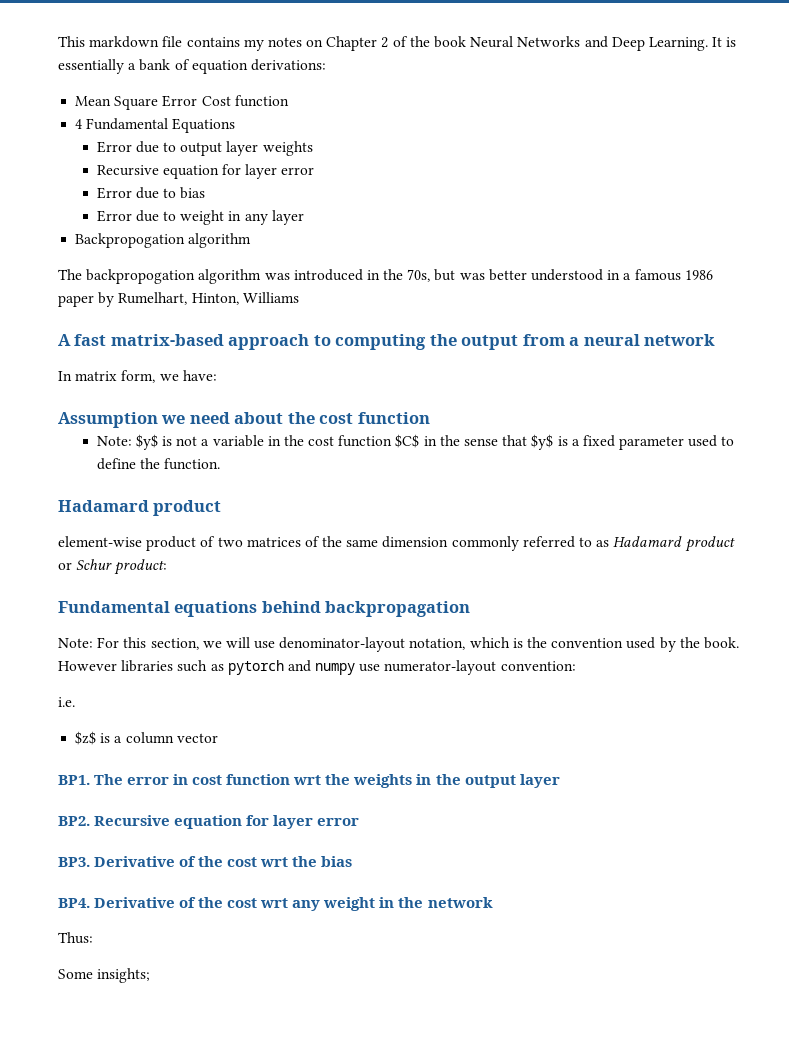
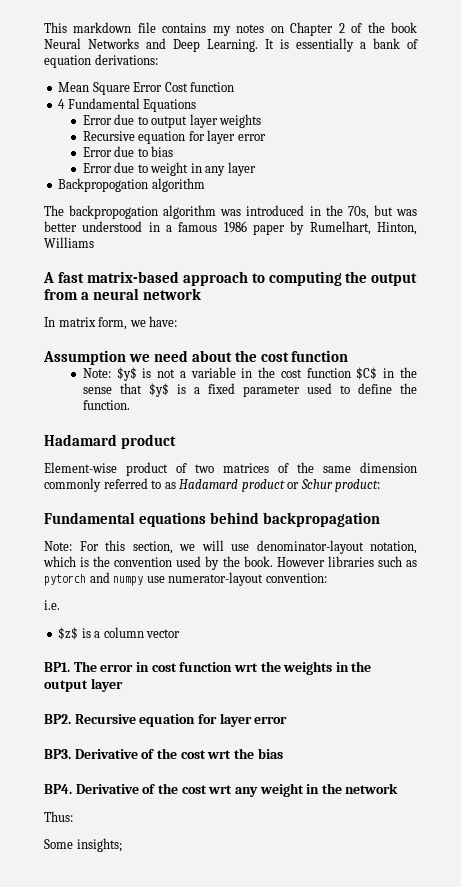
[58,536,142,547] element-wise -> [44,462,117,473] Element-wise

